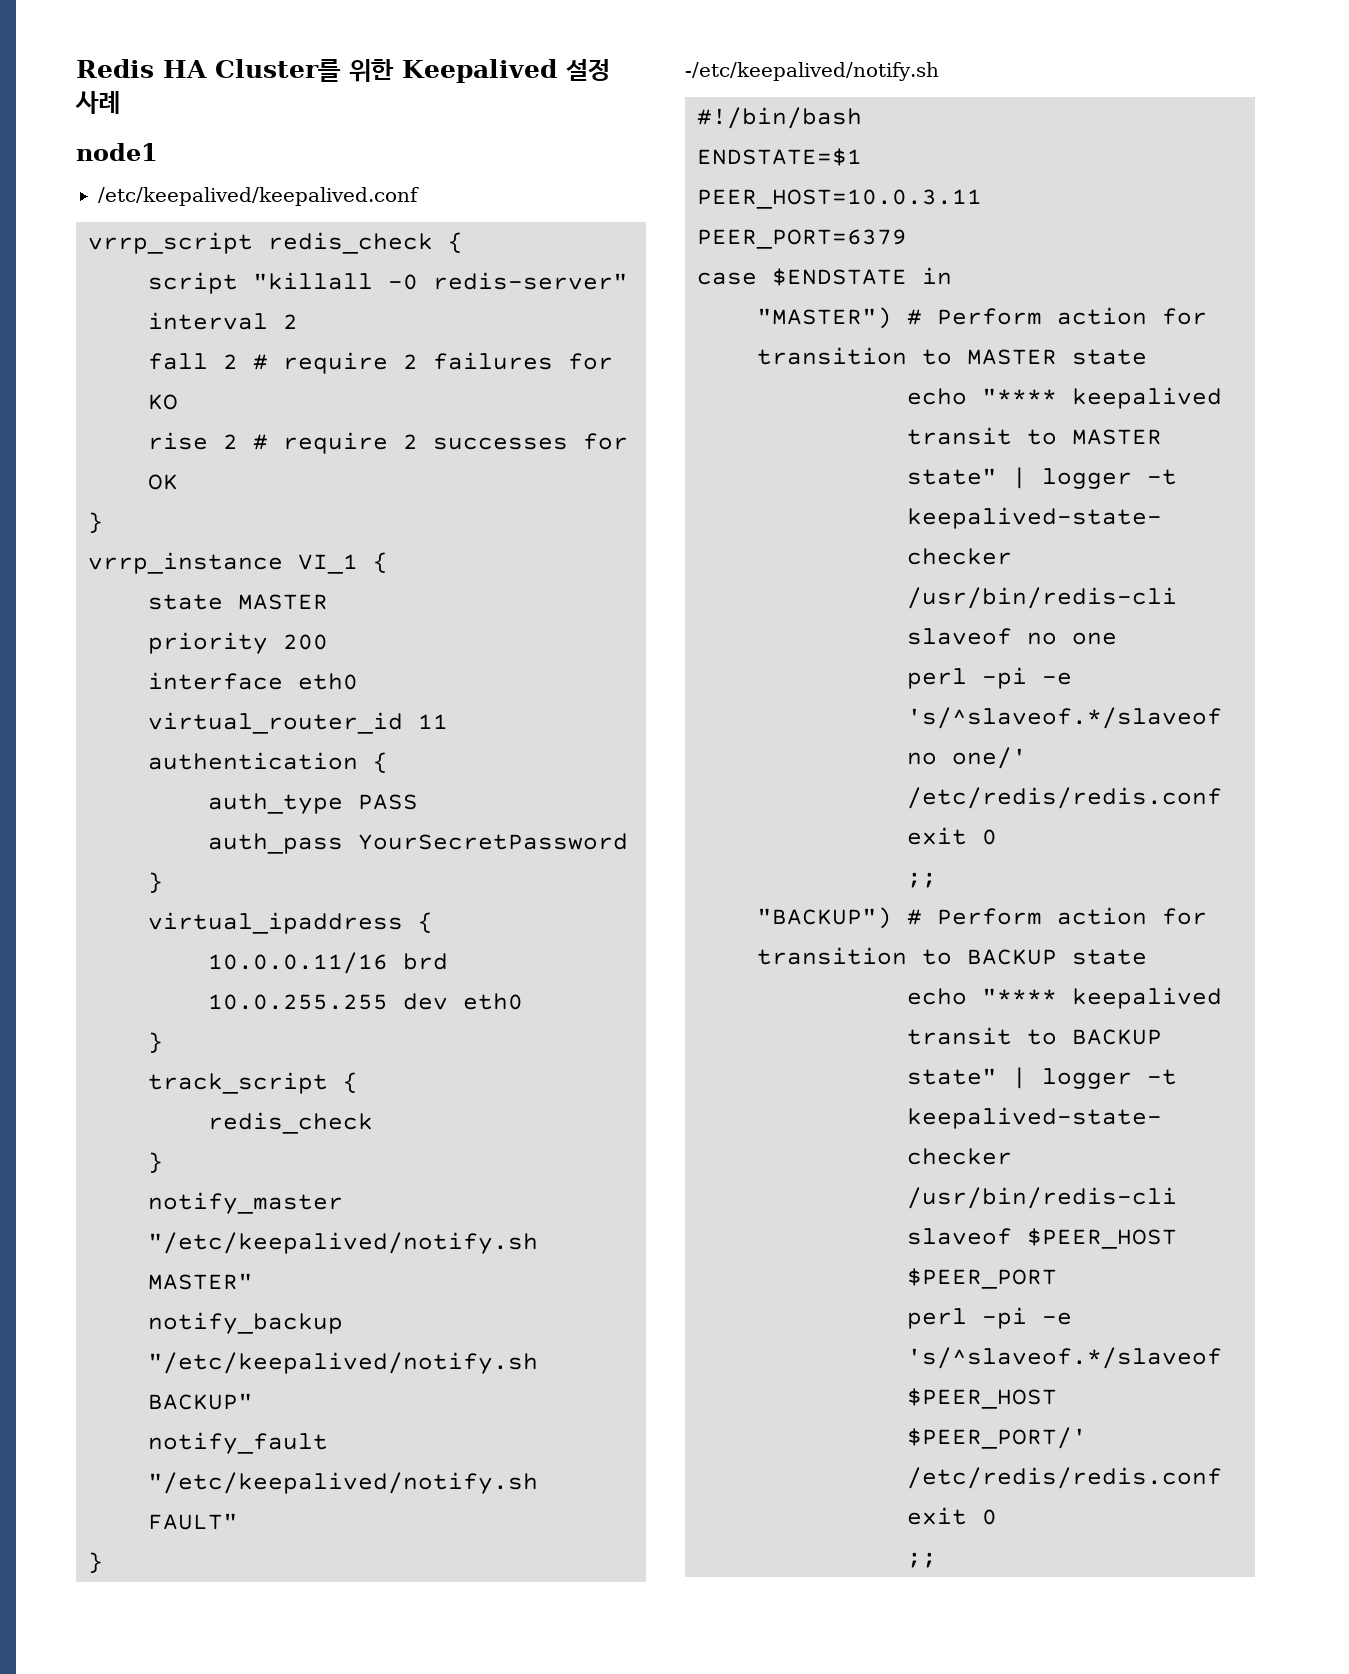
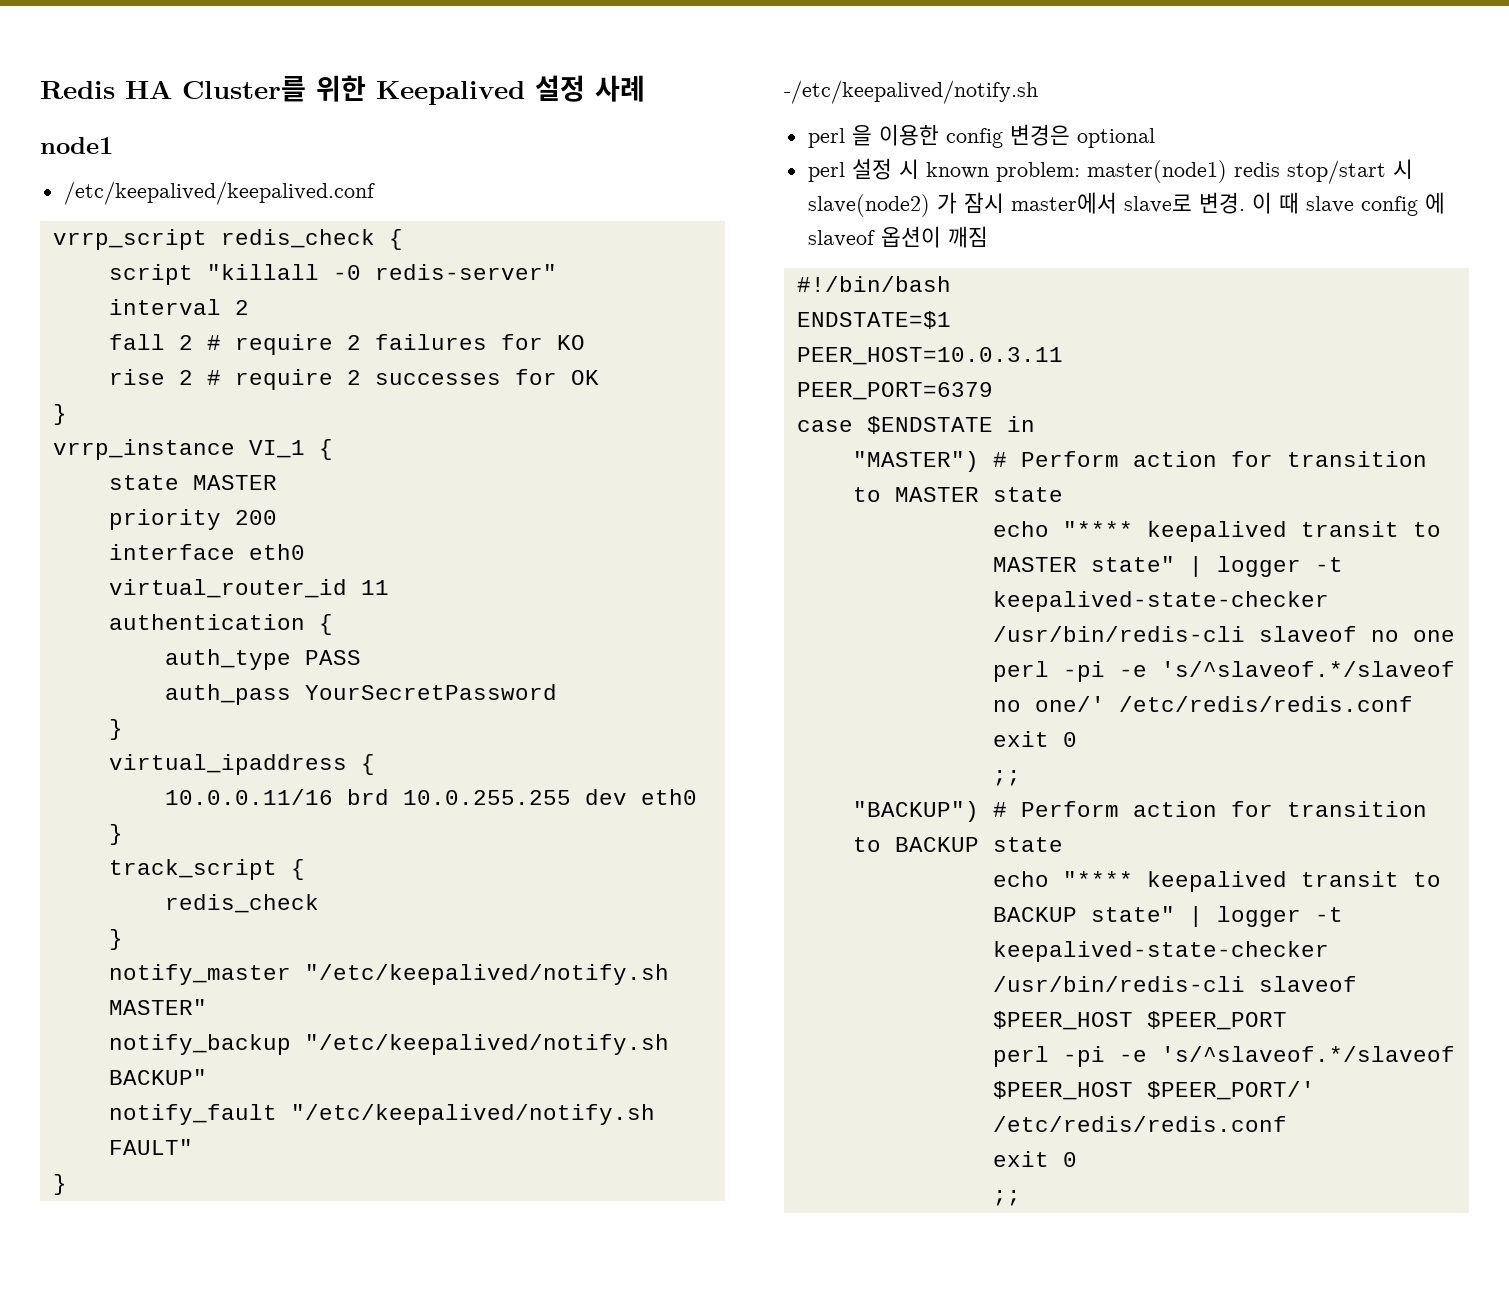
(939, 71) none -> [807,124,1155,148] [807,158,1413,184] [807,192,1445,217] [807,226,988,248] // perl 을 이용한 config 변경은 optional // perl 설정 시 known problem: master(node1) redis stop/start 시 slave(node2) 가 잠시 master에서 slave로 변경. 이 때 slave config 에 slaveof 옵션이 깨짐

